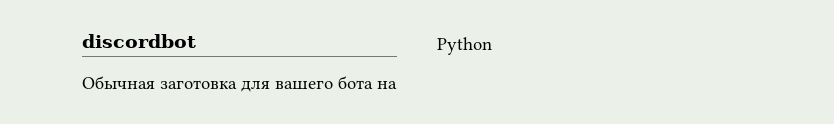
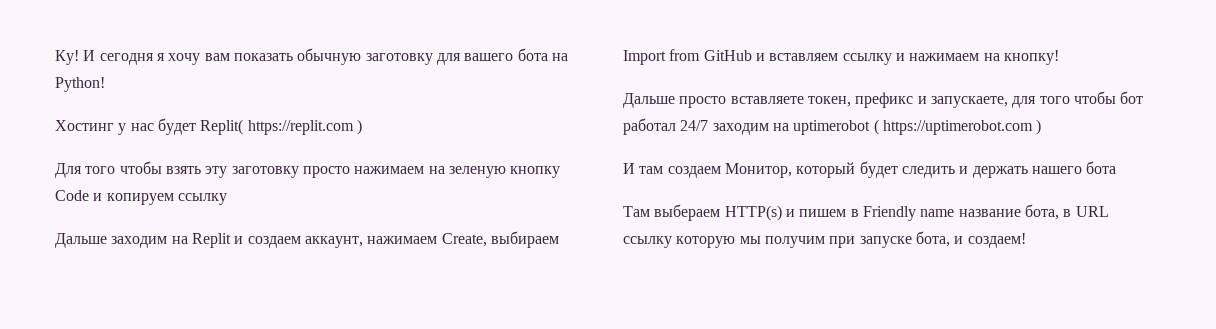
[82,34,196,48] [82,76,397,92] [437,37,492,55] discordbot // Обычная заготовка для вашего бота на Python -> [55,48,568,65] [55,77,105,92] [55,118,362,135] [55,161,561,178] [55,190,227,205] [55,231,559,248] [623,49,1059,65] [623,91,1144,108] [623,118,1042,135] [623,161,1117,178] [623,204,1109,221] [623,231,1026,248] Ку! И сегодня я хочу вам показать обычную заготовку для вашего бота на Python! // Хостинг у нас будет Replit( https://replit.com ) // Для того чтобы взять эту заготовку просто нажимаем на зеленую кнопку Code и копируем ссылку // Дальше заходим на Replit и создаем аккаунт, нажимаем Create, выбираем Import from GitHub и вставляем ссылку и нажимаем на кнопку! // Дальше просто вставляете токен, префикс и запускаете, для того чтобы бот работал 24/7 заходим на uptimerobot ( https://uptimerobot.com ) // И там создаем Монитор, который будет следить и держать нашего бота // Там выбераем HTTP(s) и пишем в Friendly name название бота, в URL ссылку которую мы получим при запуске бота, и создаем!

